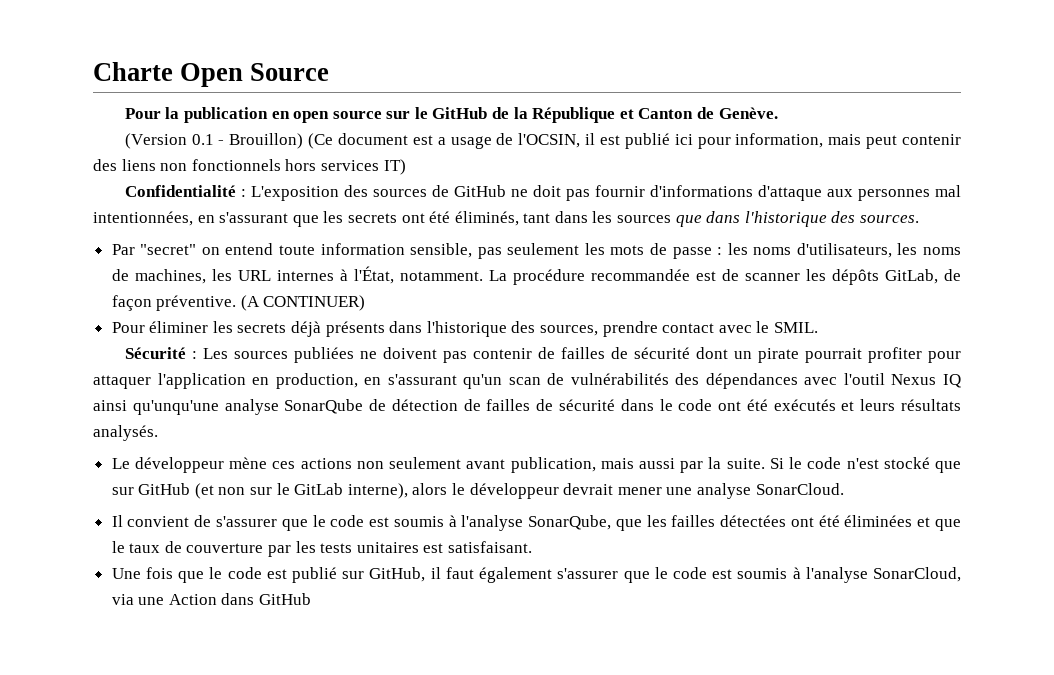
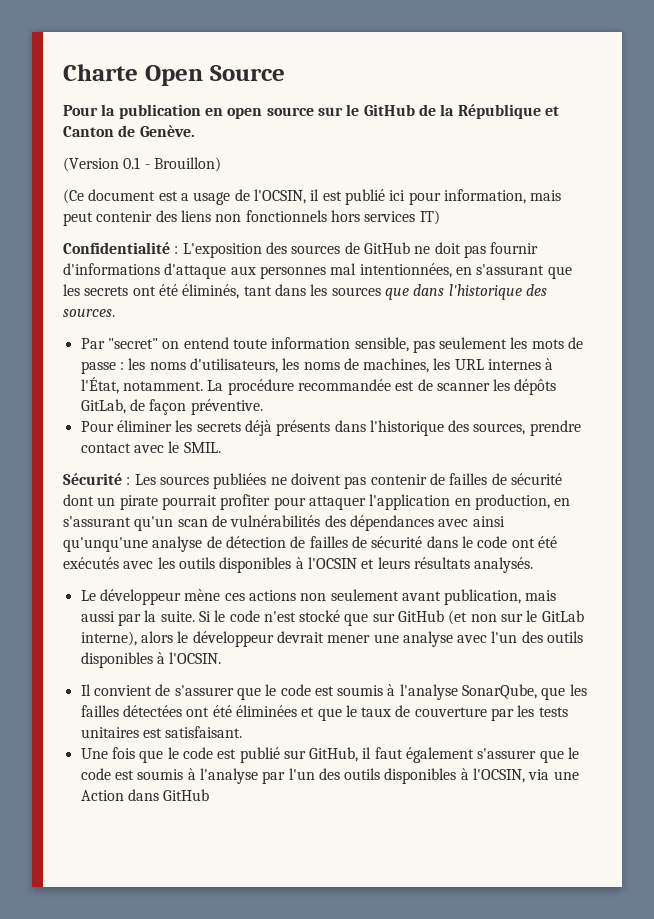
(304, 141) none -> (221, 164) //
[240,295,366,311] (A CONTINUER) -> (263, 407) none
[843,373,961,388] l'outil Nexus IQ -> (469, 523) none
[284,399,364,414] SonarQube -> (203, 544) none
(836, 405) none -> [123,557,357,573] avec les outils disponibles à l'OCSIN
[755,483,844,495] SonarCloud. -> [457,631,584,643] [80,652,222,668] avec l'un des outils disponibles à l'OCSIN.
[873,567,962,582] SonarCloud, -> [262,768,526,784] par l'un des outils disponibles à l'OCSIN,

